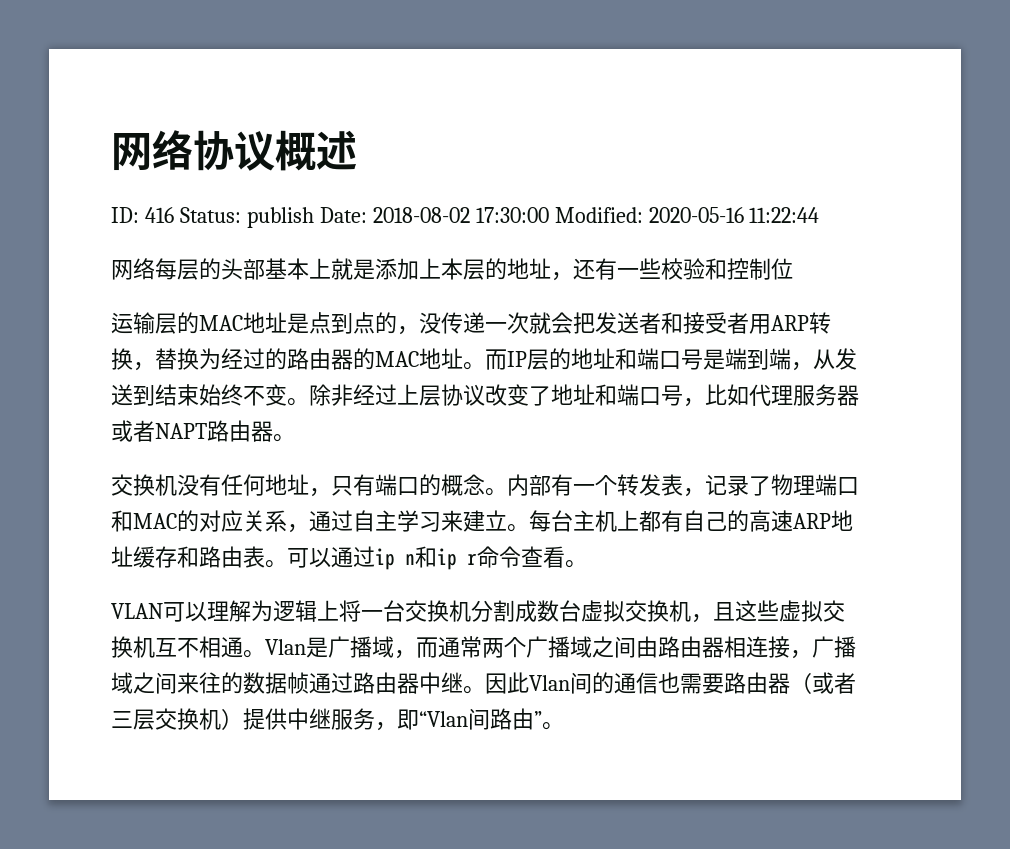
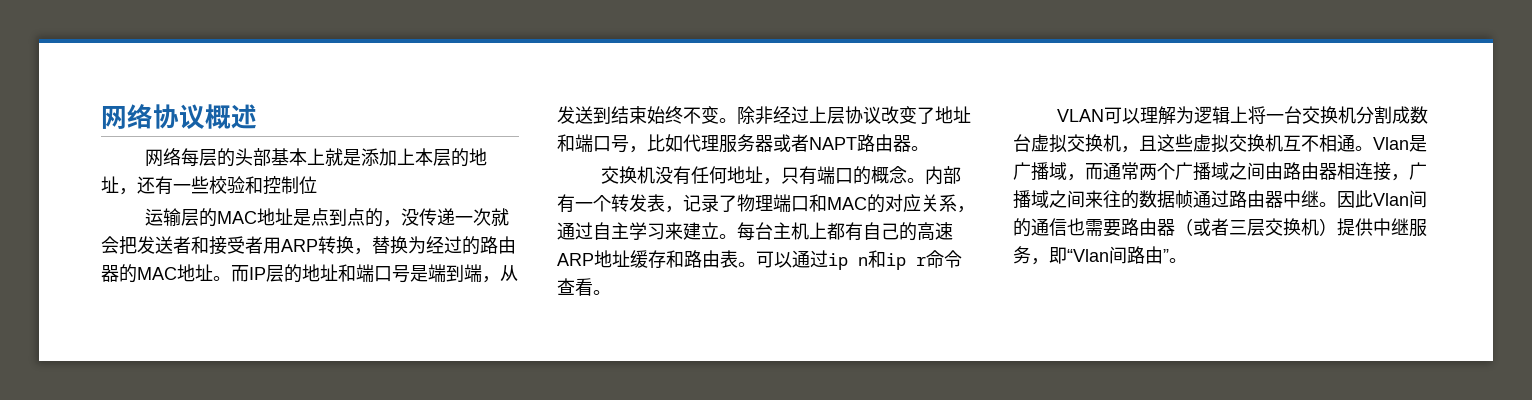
[111,207,820,228] // ID: 416 Status: publish Date: 2018-08-02 17:30:00 Modified: 2020-05-16 11:22:44 -> (257, 116) none

